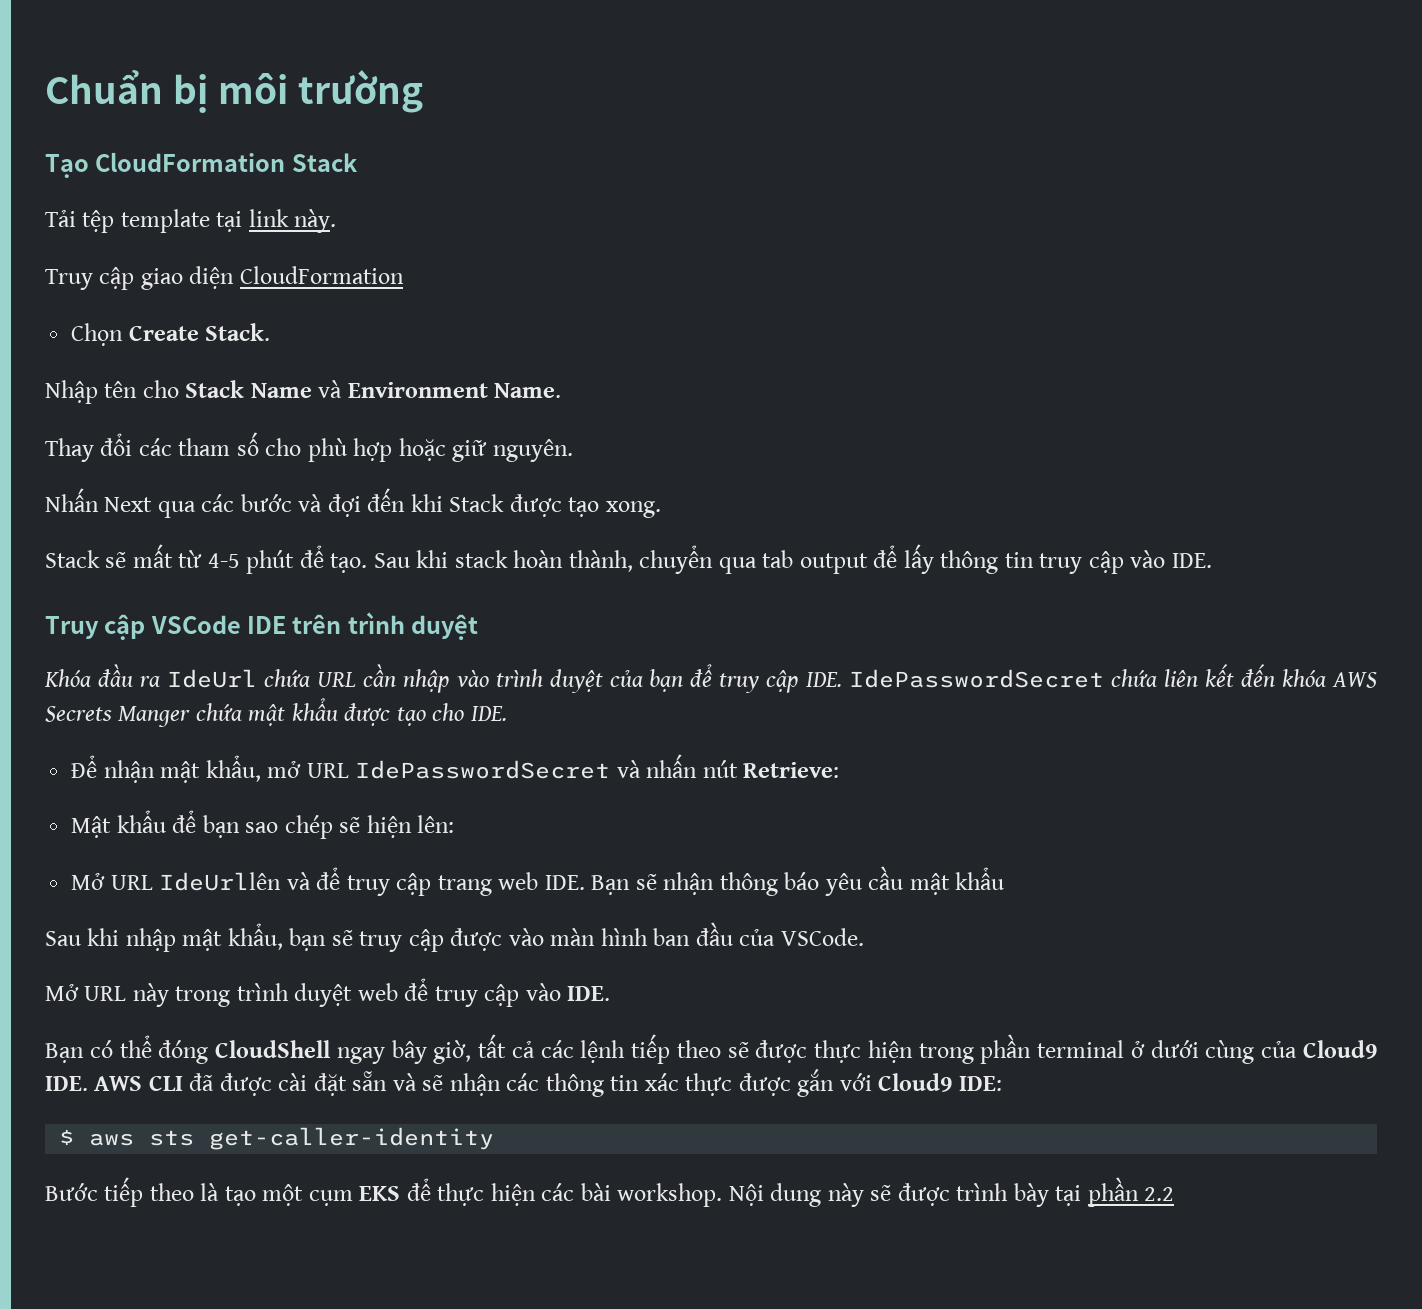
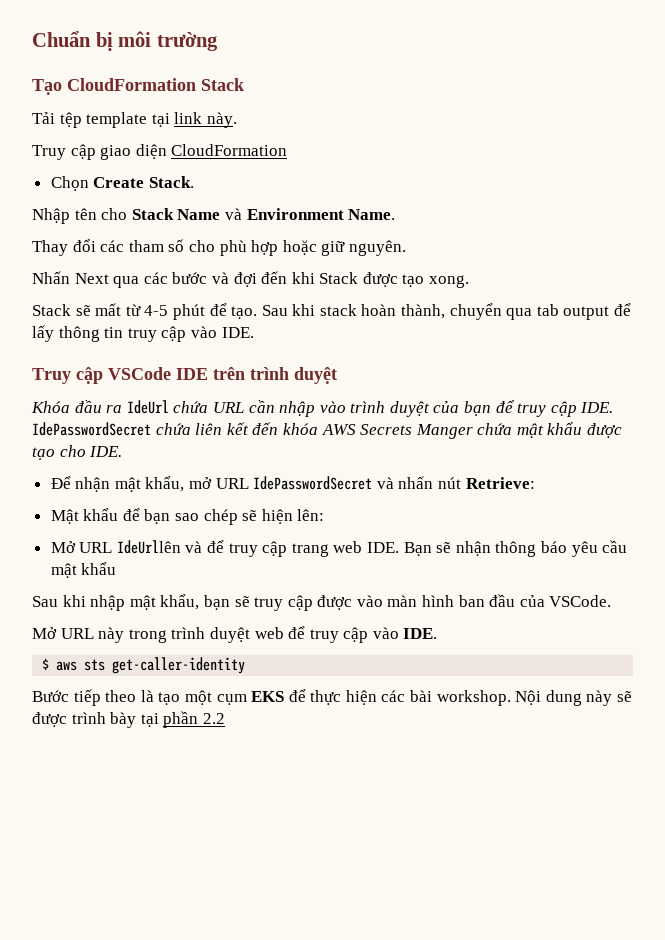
[45,1034,1377,1064] [45,1069,1002,1097] // Bạn có thể đóng CloudShell ngay bây giờ, tất cả các lệnh tiếp theo sẽ được thực hiện trong phần terminal ở dưới cùng của Cloud9 IDE. AWS CLI đã được cài đặt sẵn và sẽ nhận các thông tin xác thực được gắn với Cloud9 IDE: -> (438, 633) none

